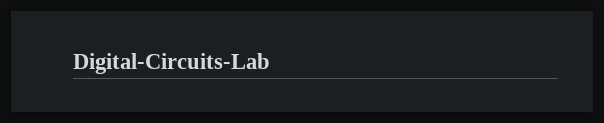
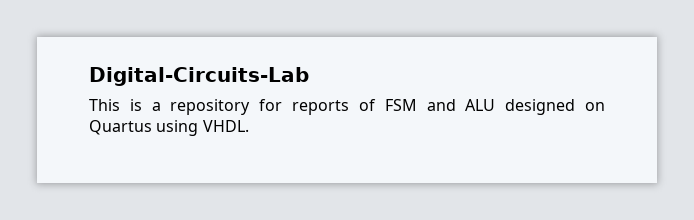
(270, 63) none -> [89,99,605,115] [89,120,249,136] // This is a repository for reports of FSM and ALU designed on Quartus using VHDL.

